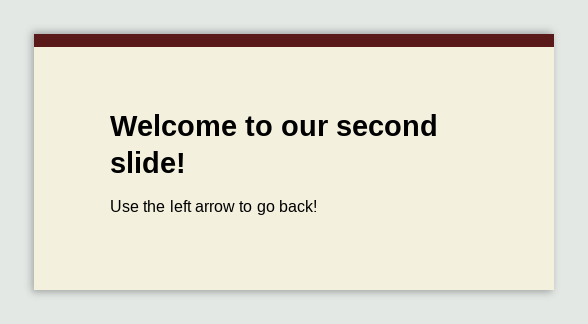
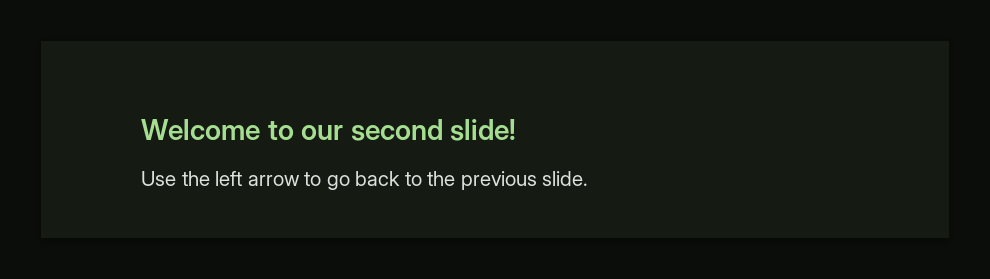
[278,200,317,212] back! -> [355,171,589,190] back to the previous slide.

